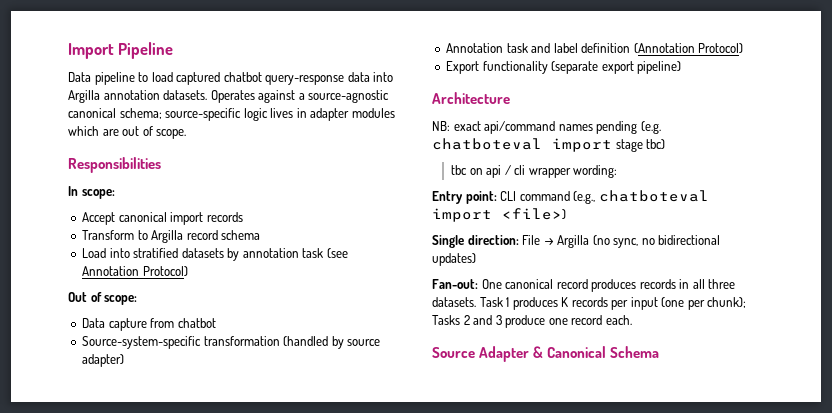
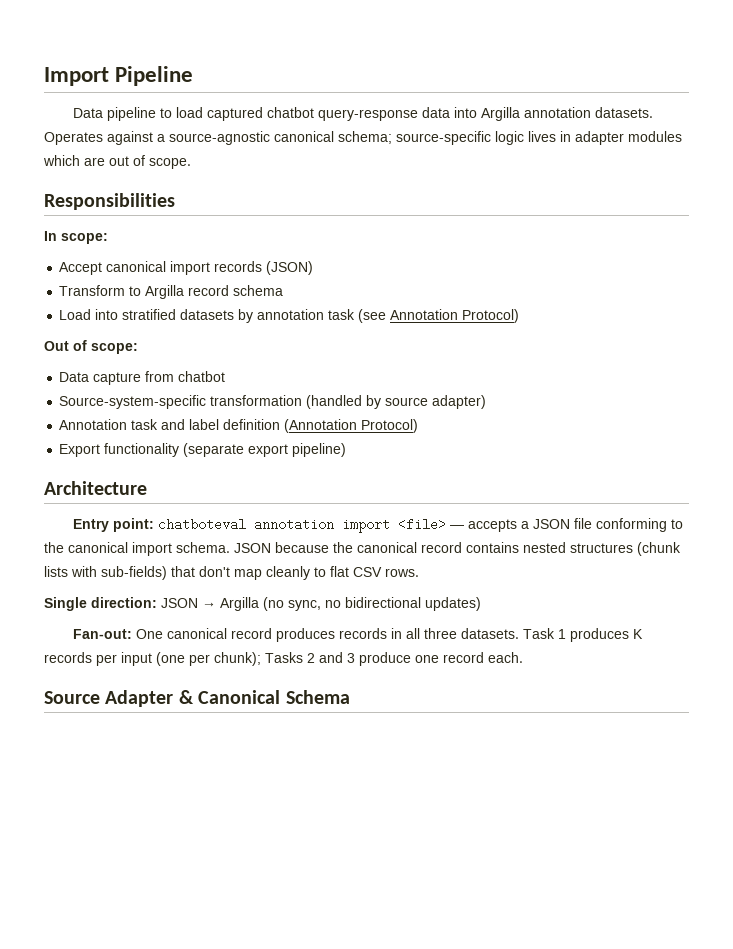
(243, 217) none -> [266,261,314,275] (JSON)
[432,121,661,134] [432,138,666,152] [451,165,618,178] [432,190,709,204] [432,208,566,222] NB: exact api/command names pending (e.g. chatboteval import stage tbc) // tbc on api / cli wrapper wording: // Entry point: CLI command (e.g., chatboteval import <file>) -> [73,518,684,533] [44,542,681,556] [44,566,419,580] Entry point: chatboteval annotation import <file> — accepts a JSON file conforming to the canonical import schema. JSON because the canonical record contains nested structures (chunk lists with sub-fields) that don't map cleanly to flat CSV rows.
[522,235,541,245] File -> [161,598,198,608] JSON

